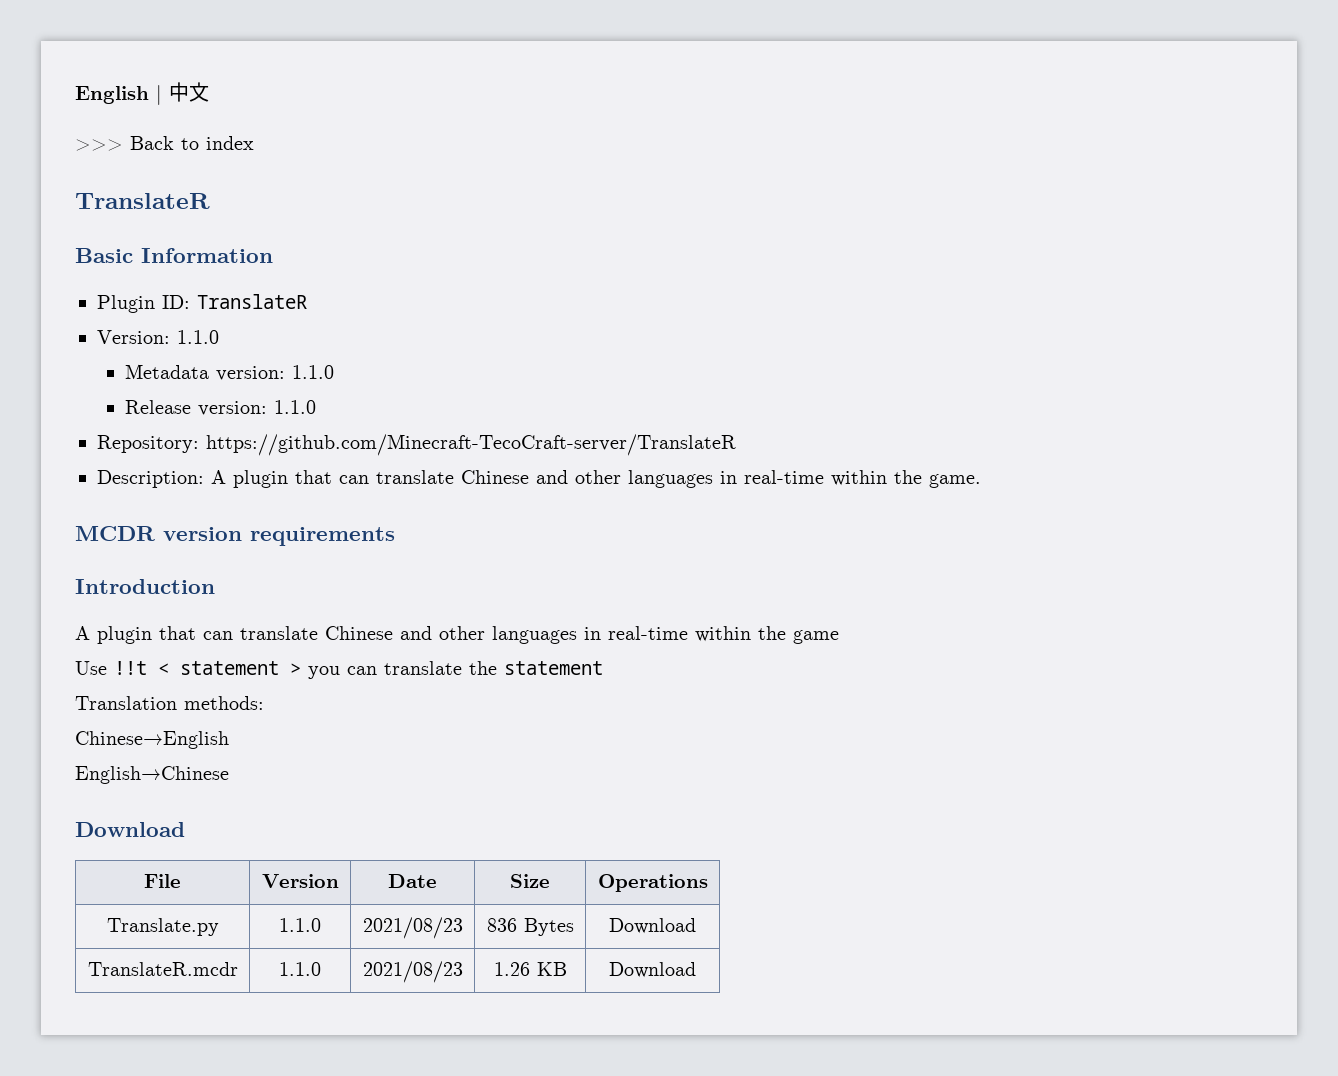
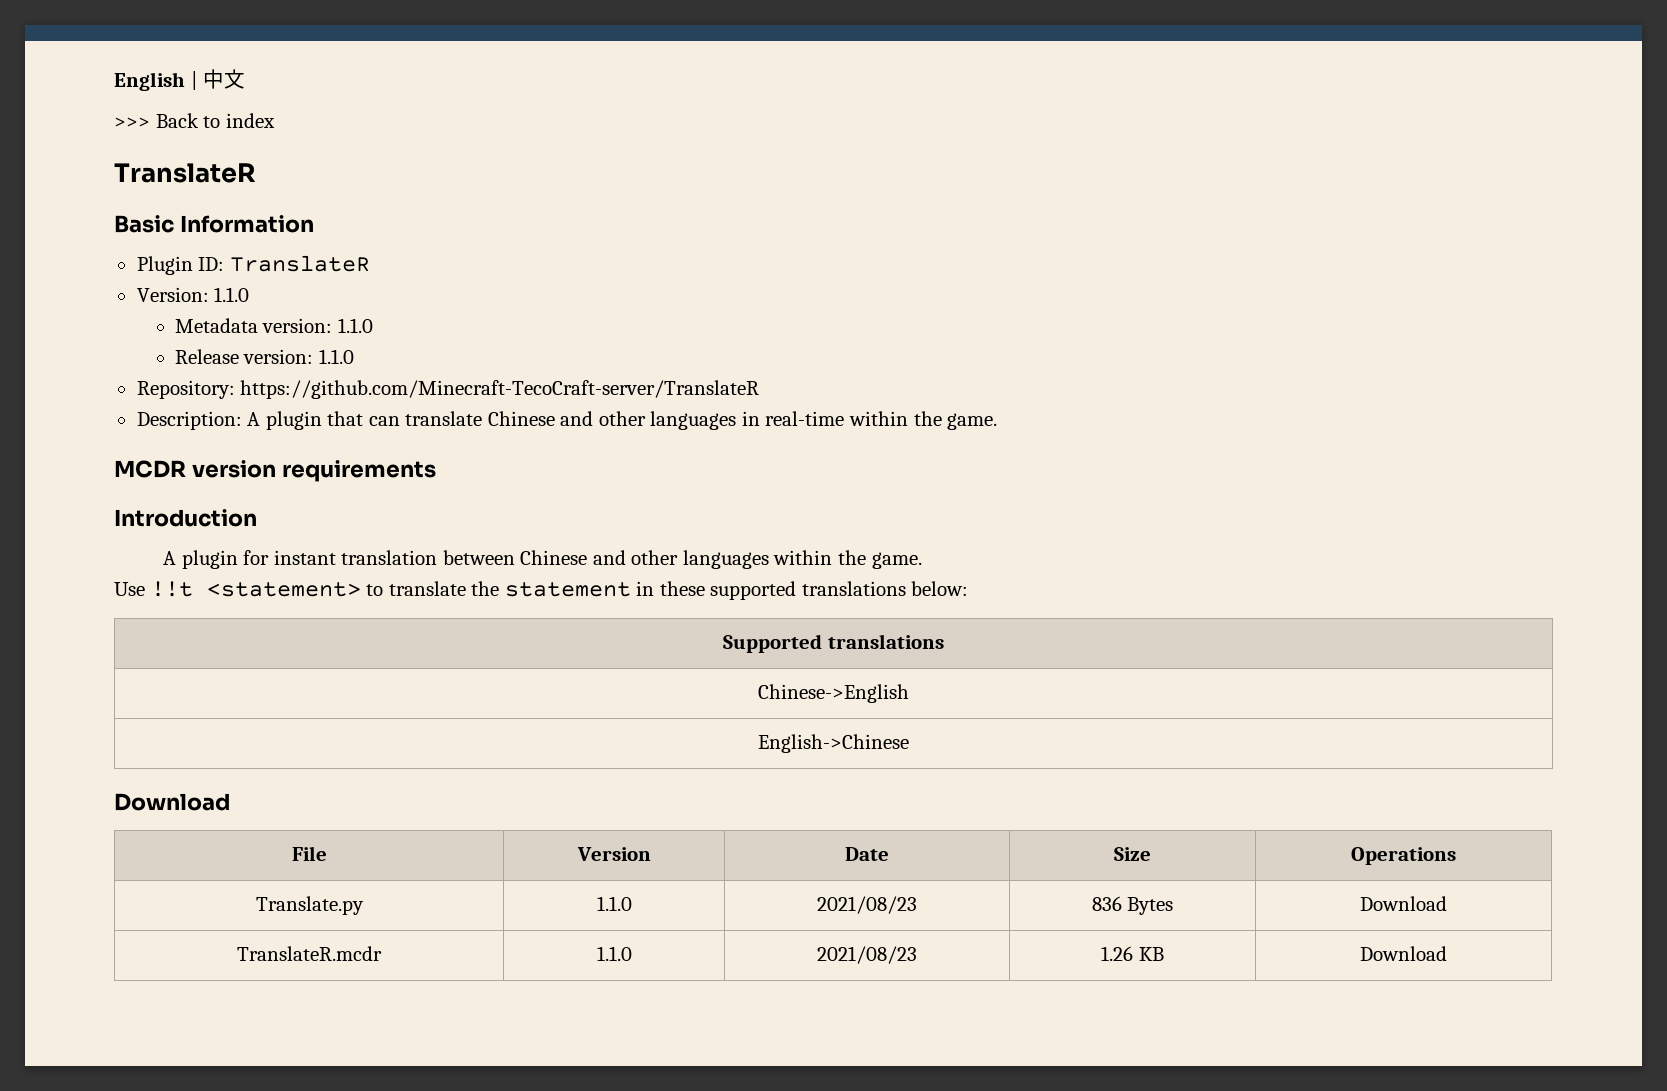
[159,626,839,644] that can translate Chinese and other languages in real-time within the game -> [243,550,922,569] for instant translation between Chinese and other languages within the game.
[158,661,603,679] [75,696,264,710] [75,731,229,749] [75,766,229,784] < statement > you can translate the statement // Translation methods: // Chinese→English // English→Chinese -> [206,581,969,600] [723,634,944,653] [758,684,909,703] [758,734,909,753] <statement> to translate the statement in these supported translations below: // Supported translations // Chinese->English // English->Chinese

